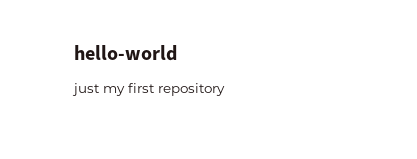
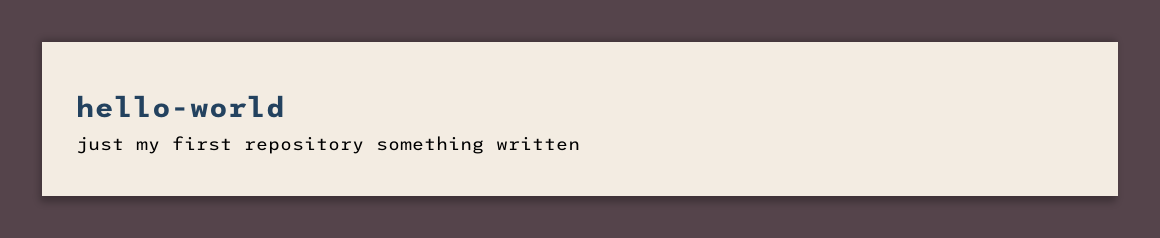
(225, 89) none -> [376,136,580,154] something written

